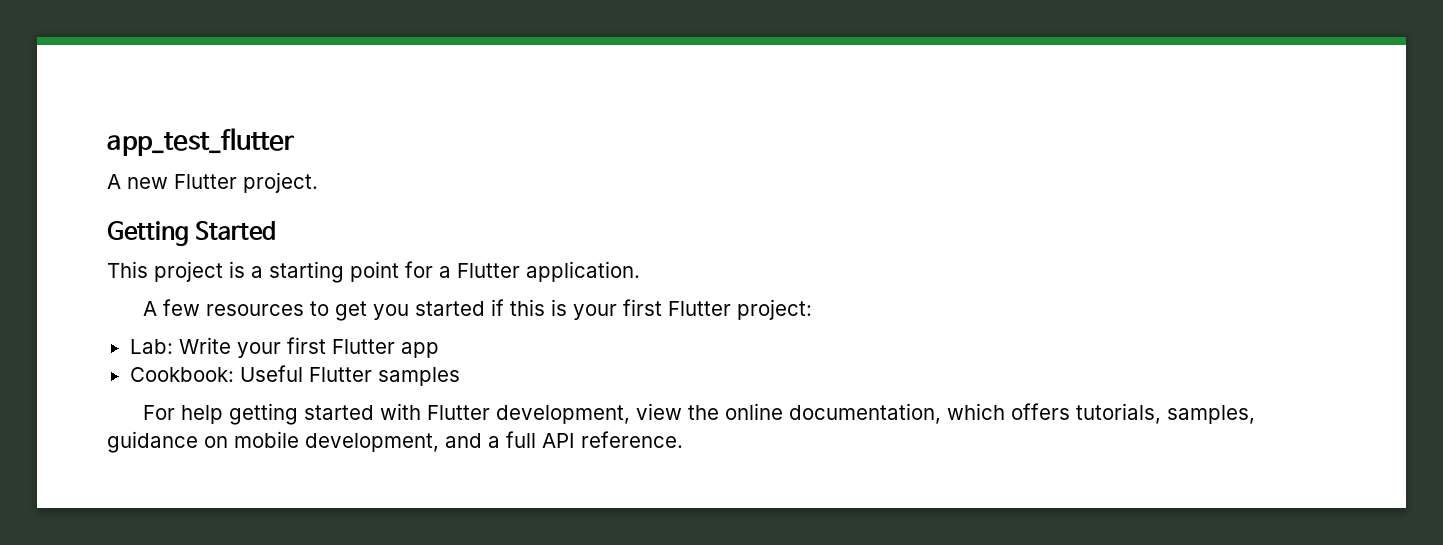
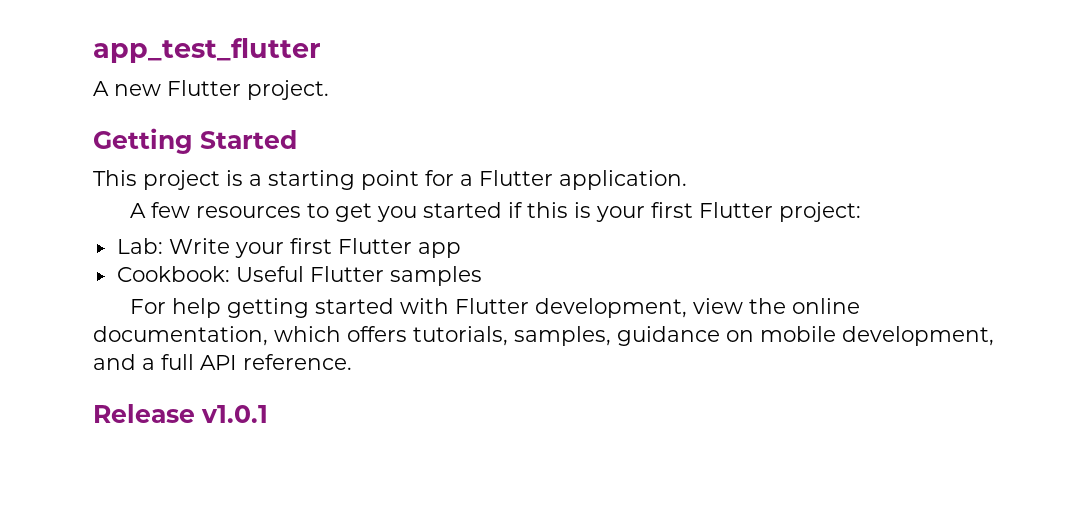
(683, 439) none -> [93,404,268,423] // Release v1.0.1

